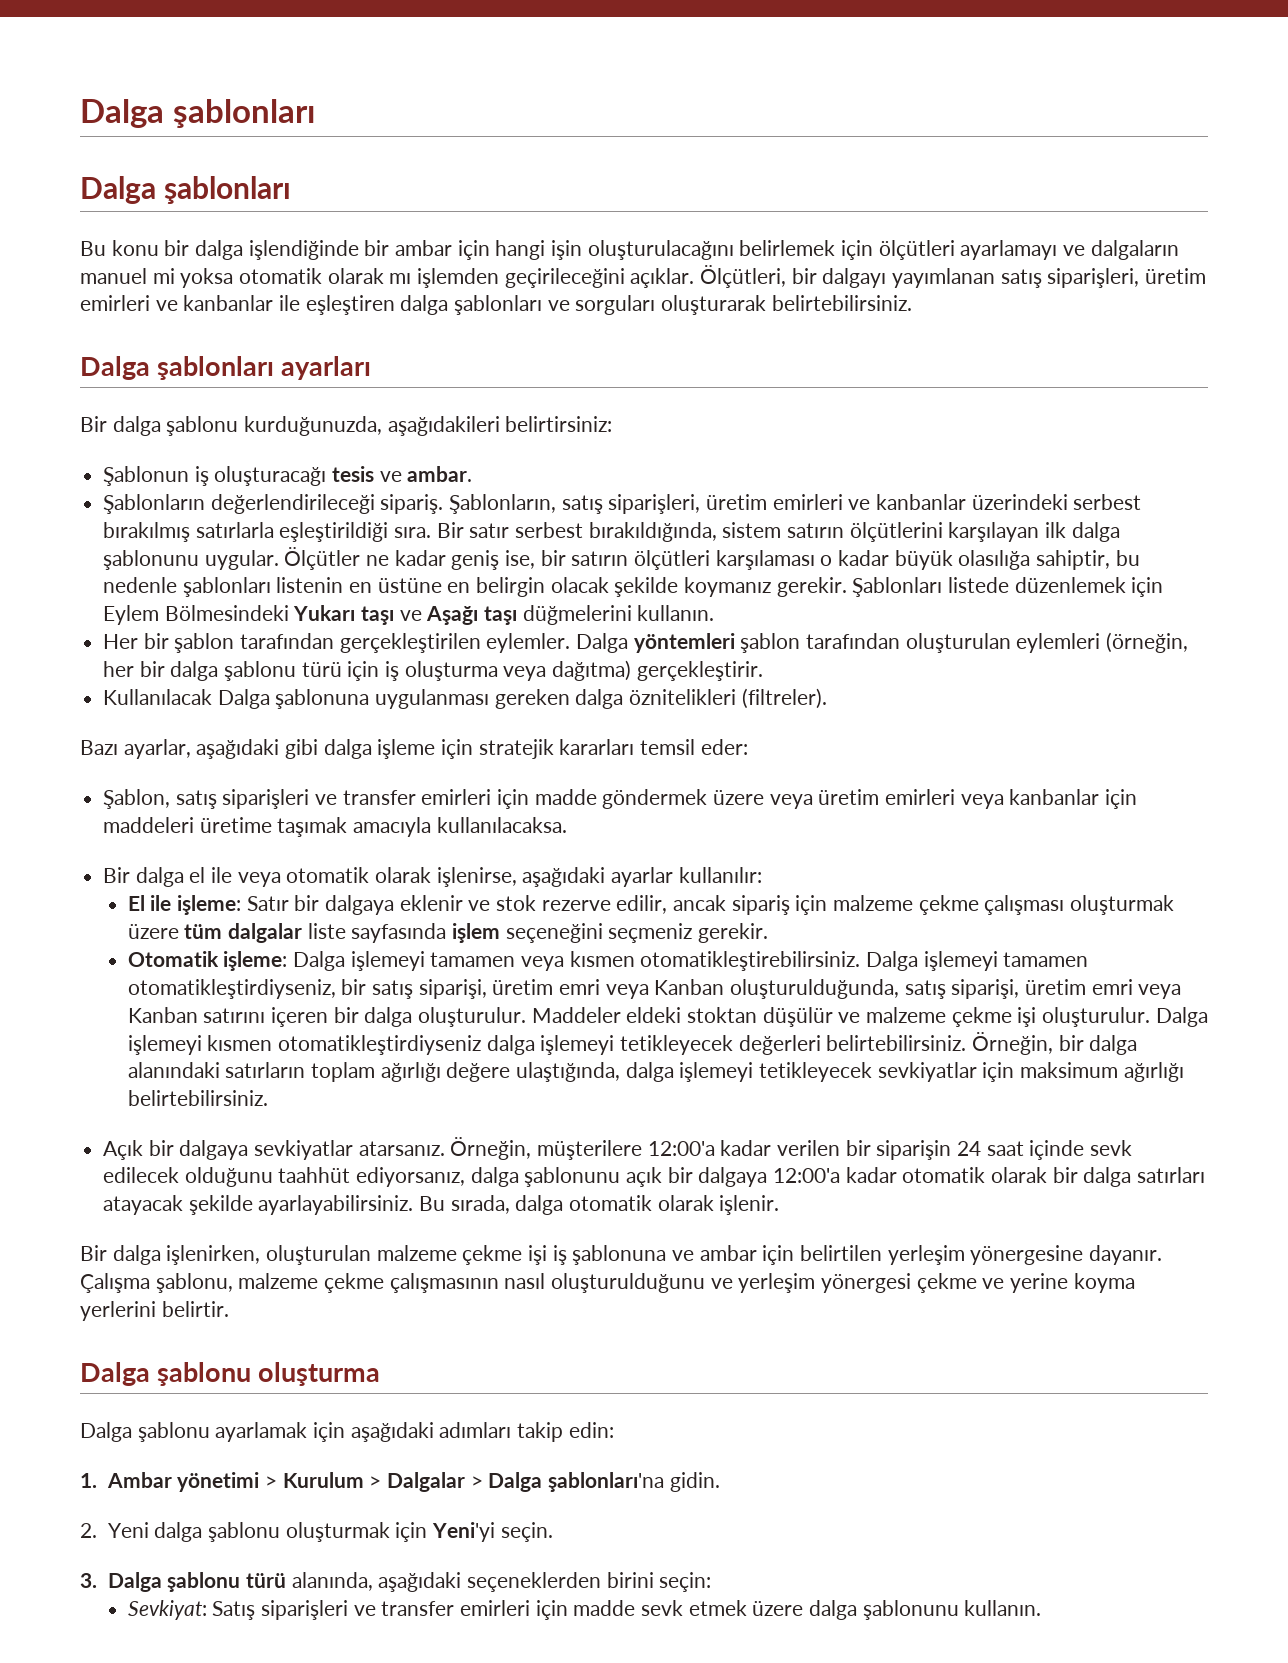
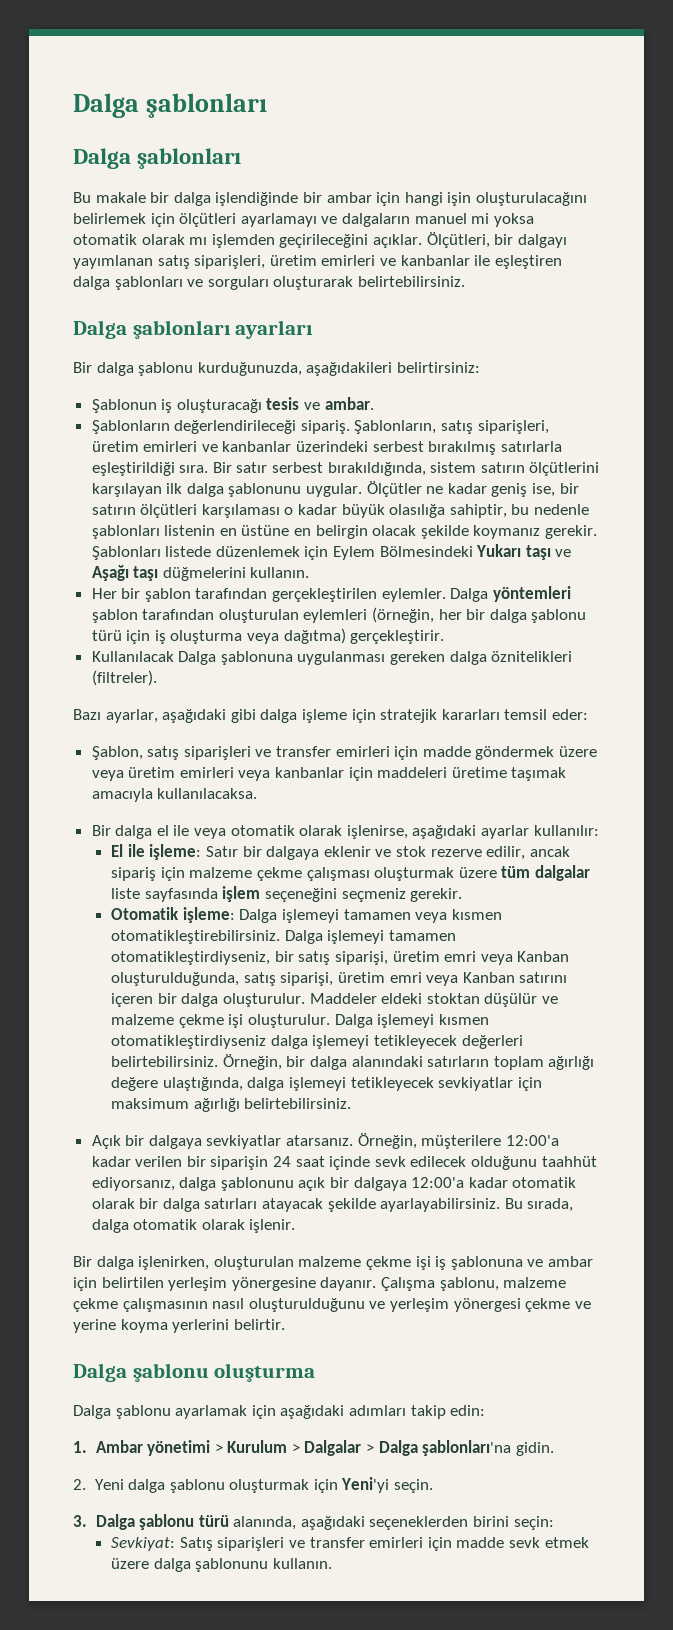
[111,240,159,256] konu -> [95,192,146,203] makale

